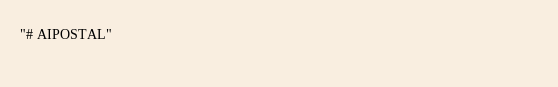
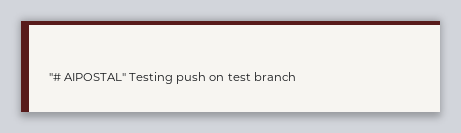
(112, 34) none -> [129,72,296,84] Testing push on test branch

